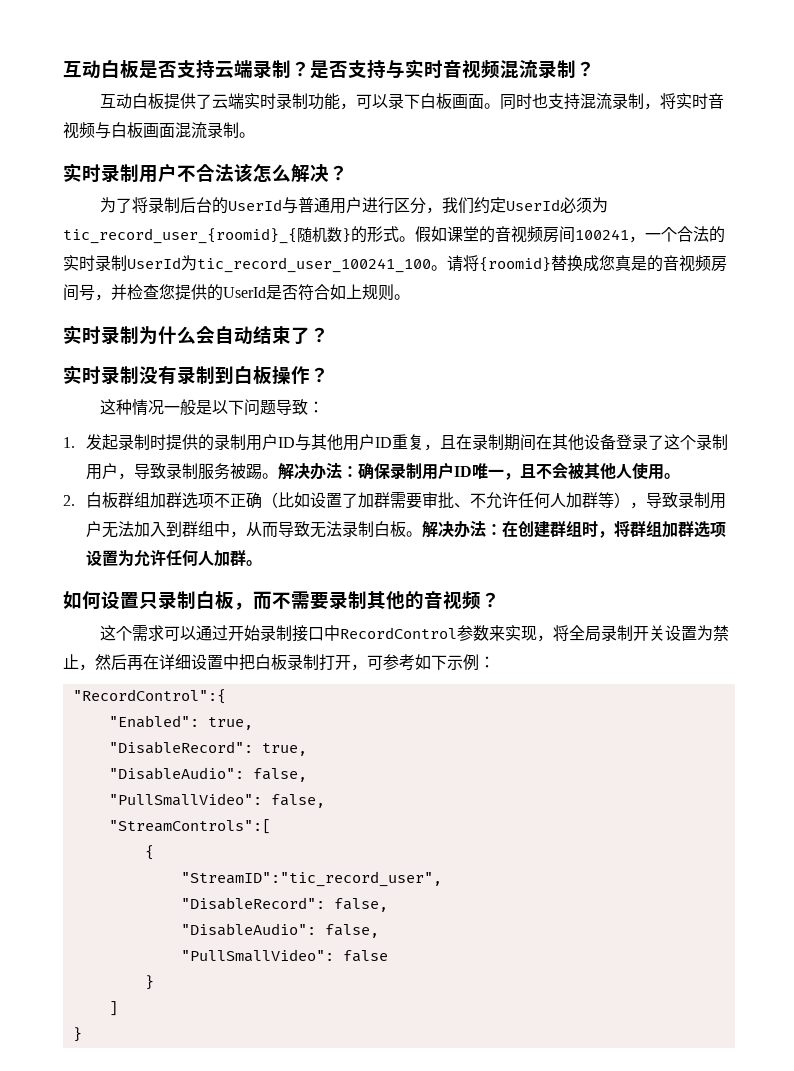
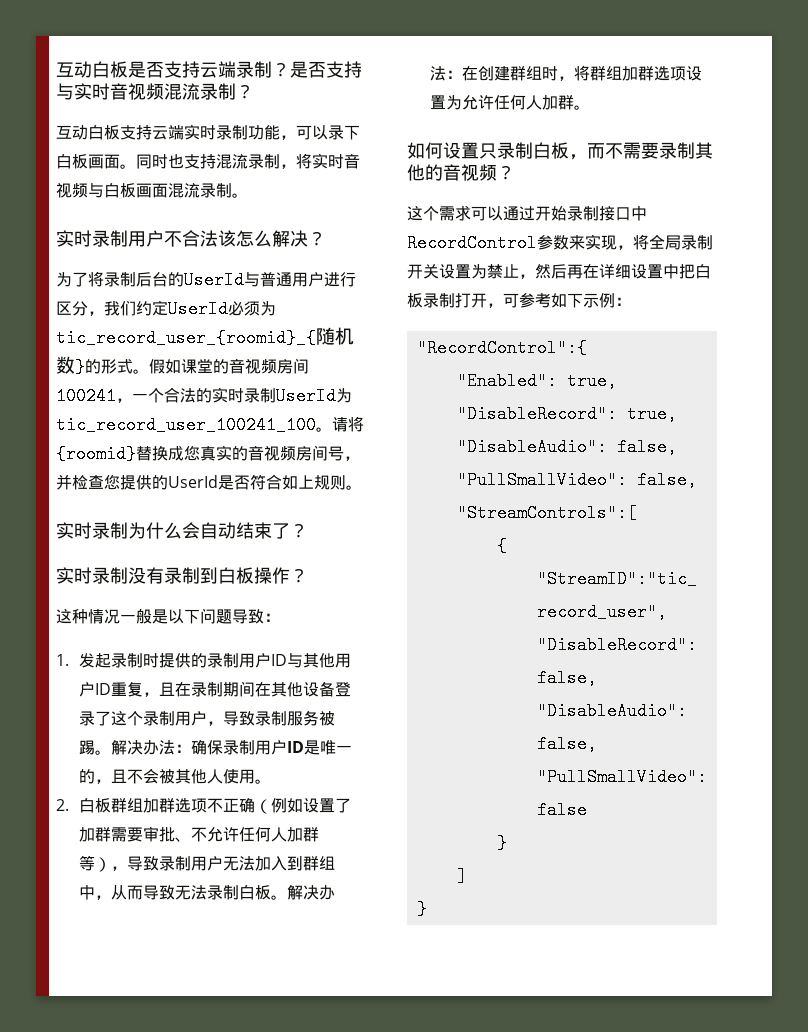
[163,93,212,110] 提供了 -> [120,125,152,140] 支持
[631,256,647,271] 是 -> [216,445,232,461] 实
[471,463,504,479] 唯一 -> [303,740,352,755] [78,769,95,784] 是唯一的
[277,492,294,508] 比 -> [270,798,287,813] 例

